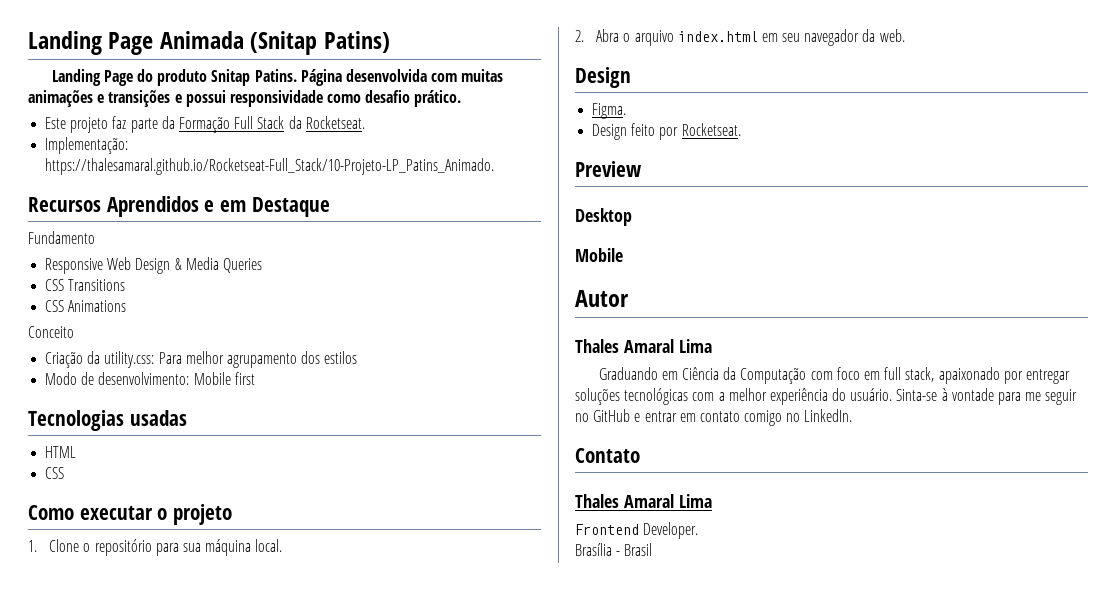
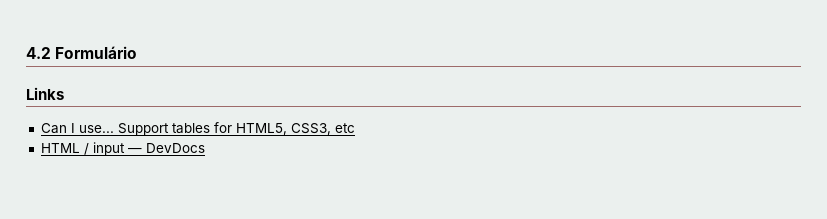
[28,31,390,55] [51,69,504,86] [28,90,462,107] [45,116,365,133] [45,137,129,154] [45,158,495,175] [28,196,330,217] [28,231,95,244] [45,257,262,274] [45,279,126,291] [45,300,127,312] [28,326,74,338] [45,351,358,368] [45,372,255,385] [28,410,187,431] [45,446,77,458] [45,467,65,479] [28,504,233,525] [28,539,283,556] [575,29,905,46] [575,67,631,88] [592,103,627,119] [592,123,741,140] [575,161,641,177] [575,208,632,226] [575,248,623,262] [575,290,629,307] [575,339,712,353] [598,367,1070,384] [575,388,1078,405] [575,409,853,426] [575,448,640,463] [575,494,712,508] [575,522,699,539] [575,543,653,556] Landing Page Animada (Snitap Patins) // Landing Page do produto Snitap Patins. Página desenvolvida com muitas animações e transições e possui responsividade como desafio prático. // Este projeto faz parte da Formação Full Stack da Rocketseat. // Implementação: https://thalesamaral.github.io/Rocketseat-Full_Stack/10-Projeto-LP_Patins_Animado. // Recursos Aprendidos e em Destaque // Fundamento // Responsive Web Design & Media Queries // CSS Transitions // CSS Animations // Conceito // Criação da utility.css: Para melhor agrupamento dos estilos // Modo de desenvolvimento: Mobile first // Tecnologias usadas // HTML // CSS // Como executar o projeto // 1. Clone o repositório para sua máquina local. // 2. Abra o arquivo index.html em seu navegador da web. // Design // Figma. // Design feito por Rocketseat. // Preview // Desktop // Mobile // Autor // Thales Amaral Lima // Graduando em Ciência da Computação com foco em full stack, apaixonado por entregar soluções tecnológicas com a melhor experiência do usuário. Sinta-se à vontade para me seguir no GitHub e entrar em contato comigo no LinkedIn. // Contato // Thales Amaral Lima // Frontend Developer. // Brasília - Brasil -> [26,46,138,59] [26,87,64,100] [40,122,355,136] [40,142,205,156] 4.2 Formulário // Links // Can I use... Support tables for HTML5, CSS3, etc // HTML / input — DevDocs

